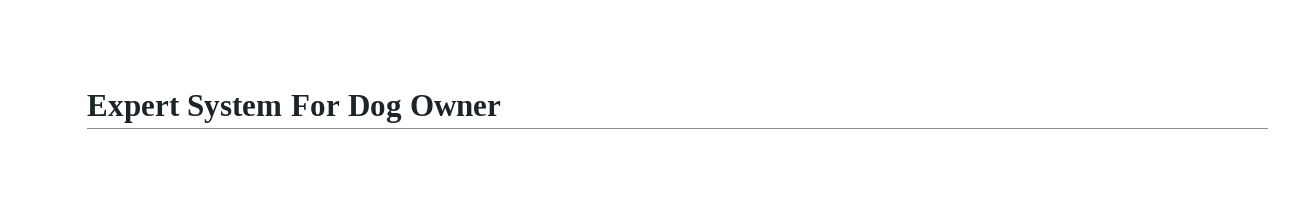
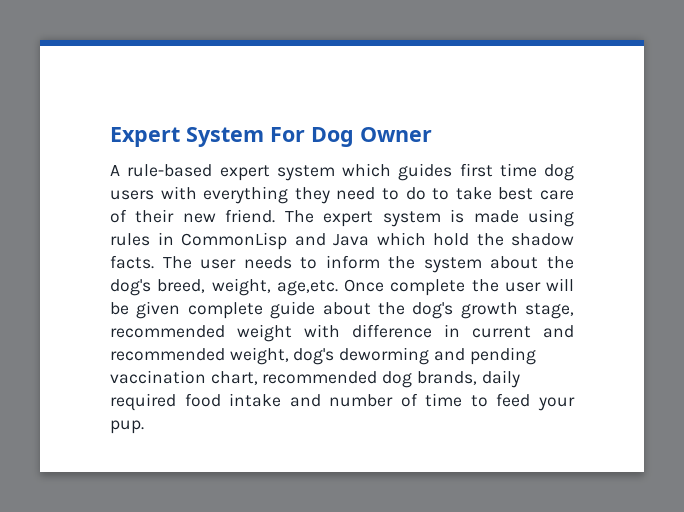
(502, 105) none -> [110,163,574,181] [110,186,575,204] [110,209,574,227] [110,232,574,250] [110,255,574,273] [110,278,574,296] [110,301,574,319] [110,324,574,342] [110,347,536,365] [110,370,520,388] [110,393,575,411] [110,420,144,434] // A rule-based expert system which guides first time dog users with everything they need to do to take best care of their new friend. The expert system is made using rules in CommonLisp and Java which hold the shadow facts. The user needs to inform the system about the dog's breed, weight, age,etc. Once complete the user will be given complete guide about the dog's growth stage, recommended weight with difference in current and recommended weight, dog's deworming and pending vaccination chart, recommended dog brands, daily required food intake and number of time to feed your pup.

